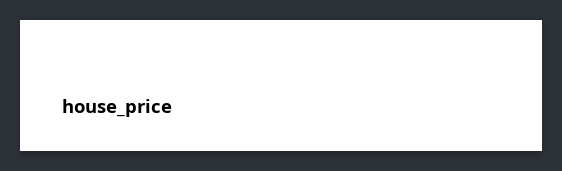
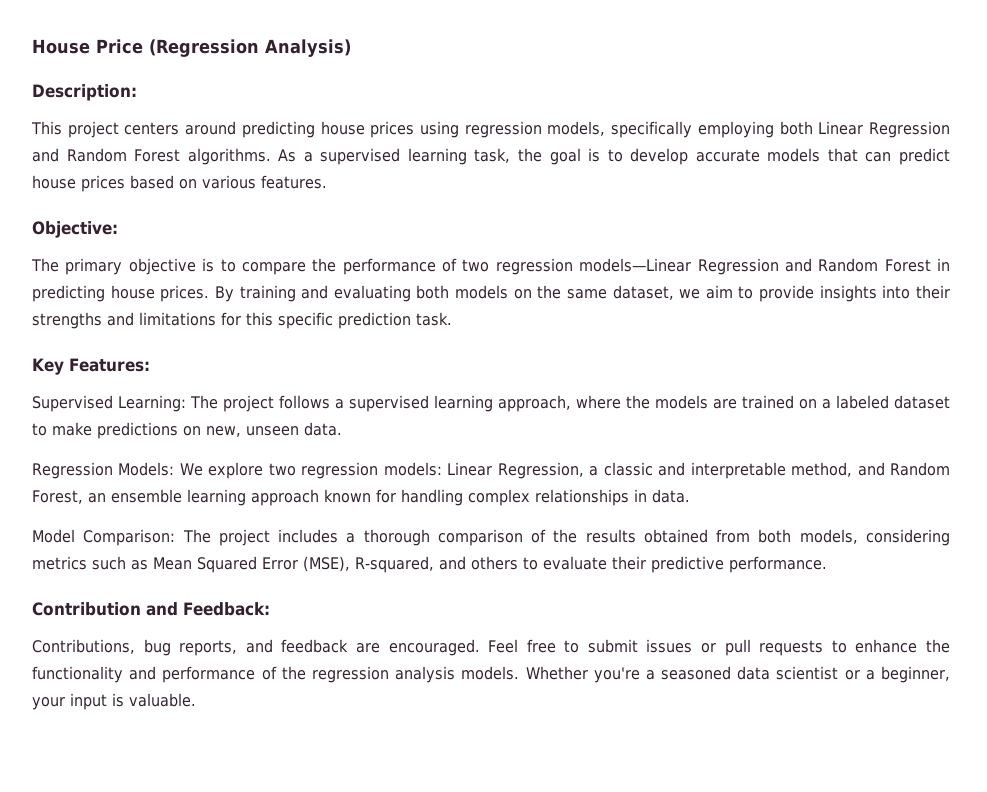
[62,99,172,117] house_price -> [32,39,351,57] [32,84,137,101] [31,121,950,138] [32,148,950,165] [32,175,327,192] [32,221,118,238] [31,258,950,275] [32,285,951,302] [32,312,452,329] [32,358,150,375] [32,395,950,412] [32,422,342,439] [32,462,951,479] [32,489,690,506] [32,529,950,546] [32,556,827,573] [32,602,270,616] [32,639,951,656] [32,666,950,683] [32,693,196,710] House Price (Regression Analysis) // Description: // This project centers around predicting house prices using regression models, specifically employing both Linear Regression and Random Forest algorithms. As a supervised learning task, the goal is to develop accurate models that can predict house prices based on various features. // Objective: // The primary objective is to compare the performance of two regression models—Linear Regression and Random Forest in predicting house prices. By training and evaluating both models on the same dataset, we aim to provide insights into their strengths and limitations for this specific prediction task. // Key Features: // Supervised Learning: The project follows a supervised learning approach, where the models are trained on a labeled dataset to make predictions on new, unseen data. // Regression Models: We explore two regression models: Linear Regression, a classic and interpretable method, and Random Forest, an ensemble learning approach known for handling complex relationships in data. // Model Comparison: The project includes a thorough comparison of the results obtained from both models, considering metrics such as Mean Squared Error (MSE), R-squared, and others to evaluate their predictive performance. // Contribution and Feedback: // Contributions, bug reports, and feedback are encouraged. Feel free to submit issues or pull requests to enhance the functionality and performance of the regression analysis models. Whether you're a seasoned data scientist or a beginner, your input is valuable.

